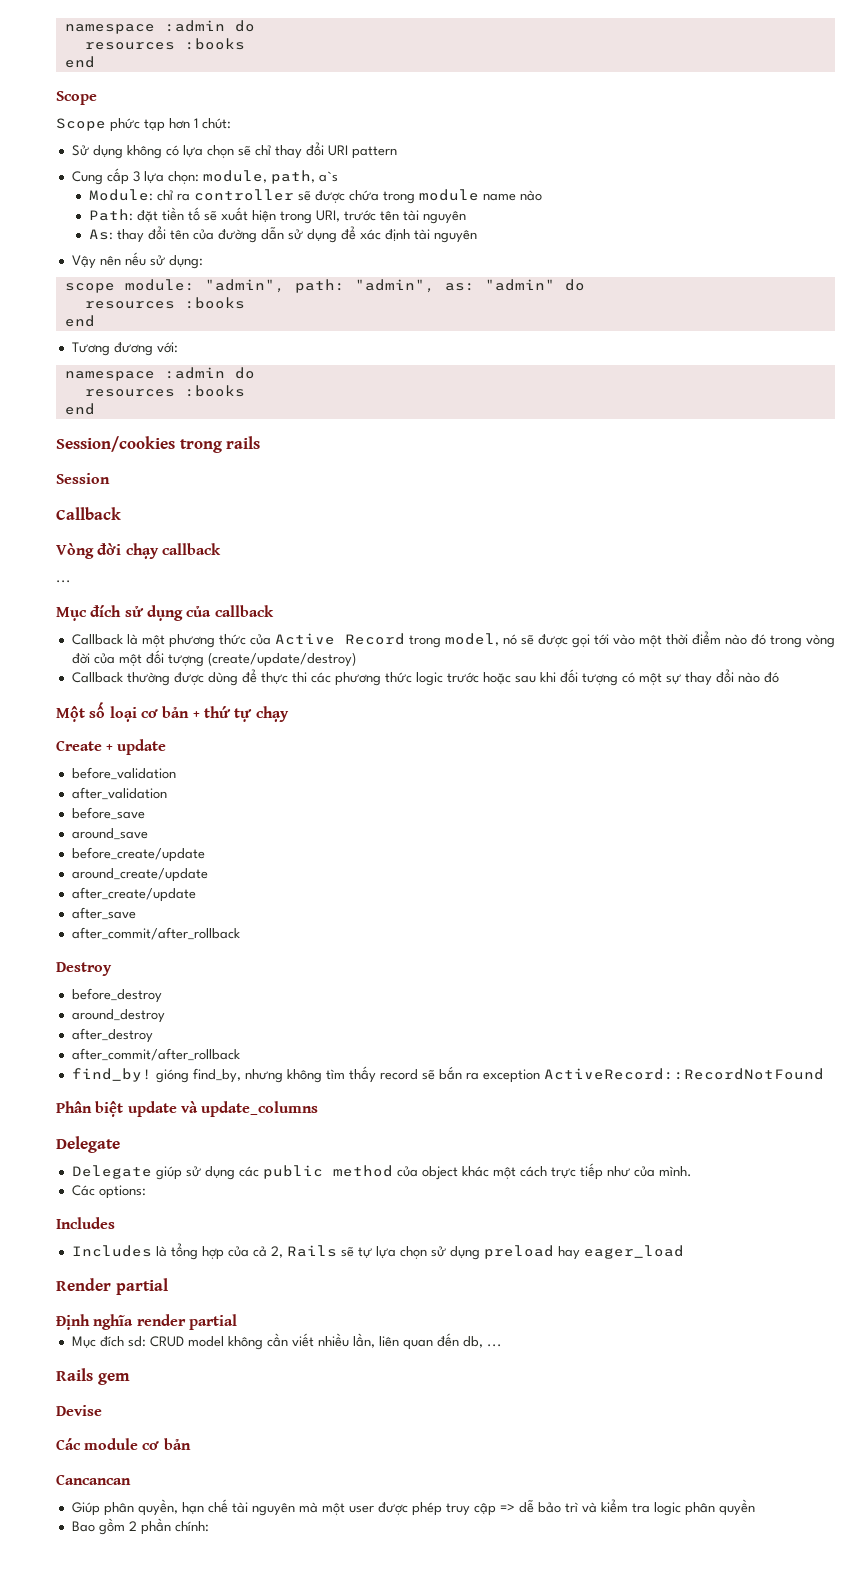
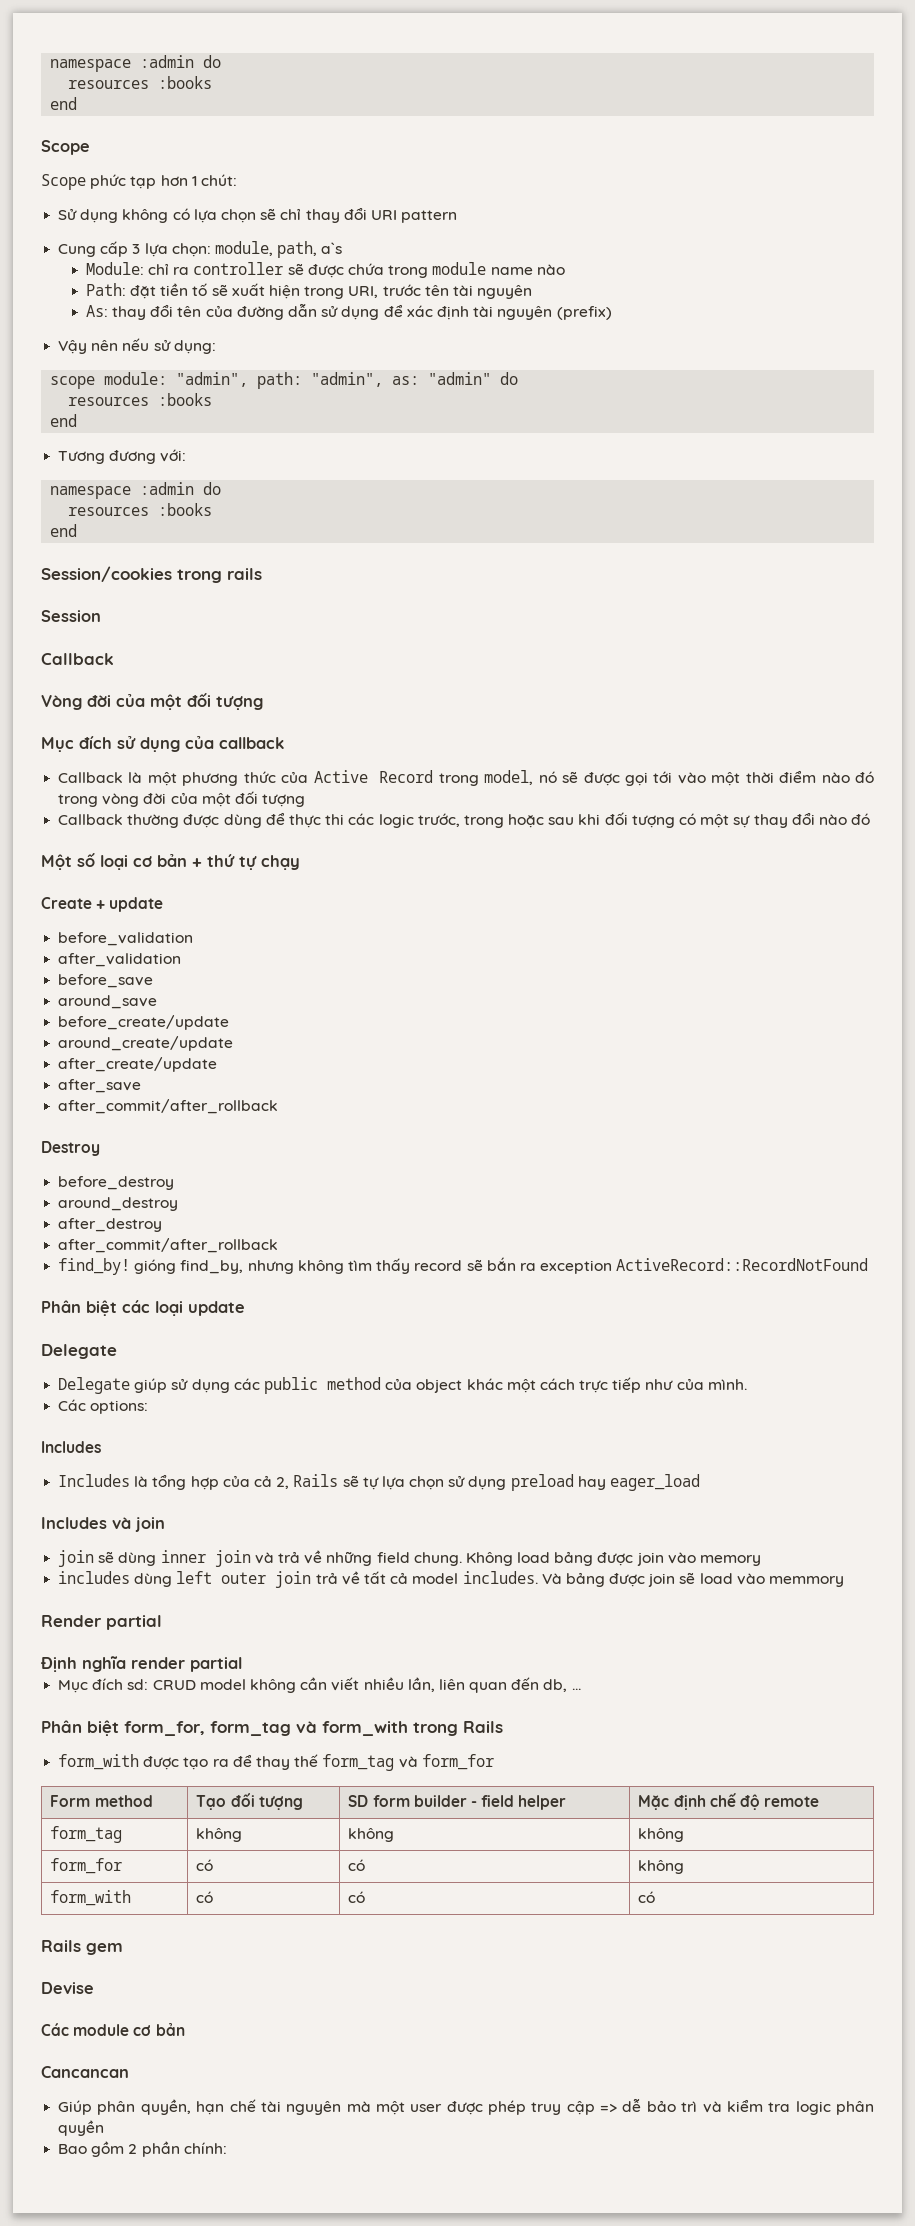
(477, 236) none -> [556,306,612,320] (prefix)
[125,543,221,559] [56,580,71,583] chạy callback // ... -> [116,693,263,710] của một đối tượng
[207,652,356,667] (create/update/destroy) -> (306, 800) none
[334,672,479,686] phương thức logic trước -> [378,813,504,828] logic trước, trong
[127,1101,319,1117] update và update_columns -> [122,1300,245,1316] các loại update
(684, 1252) none -> [41,1517,165,1532] [58,1550,762,1567] [58,1571,845,1588] // Includes và join // join sẽ dùng inner join và trả về những field chung. Không load bảng được join vào memory // includes dùng left outer join trả về tất cả model includes. Và bảng được join sẽ load vào memmory
(502, 1345) none -> [41,1720,503,1736] [58,1754,494,1771] [50,1795,153,1807] [196,1793,303,1810] [348,1795,567,1810] [638,1793,820,1810] [50,1826,123,1843] [196,1828,243,1842] [348,1828,395,1842] [638,1828,685,1842] [50,1858,123,1874] [196,1859,214,1871] [348,1859,366,1871] [638,1860,685,1874] [50,1890,132,1906] [196,1891,214,1903] [348,1891,366,1903] [638,1891,656,1903] // Phân biệt form_for, form_tag và form_with trong Rails // form_with được tạo ra để thay thế form_tag và form_for // Form method | Tạo đối tượng | SD form builder - field helper | Mặc định chế độ remote // form_tag | không | không | không // form_for | có | có | không // form_with | có | có | có

